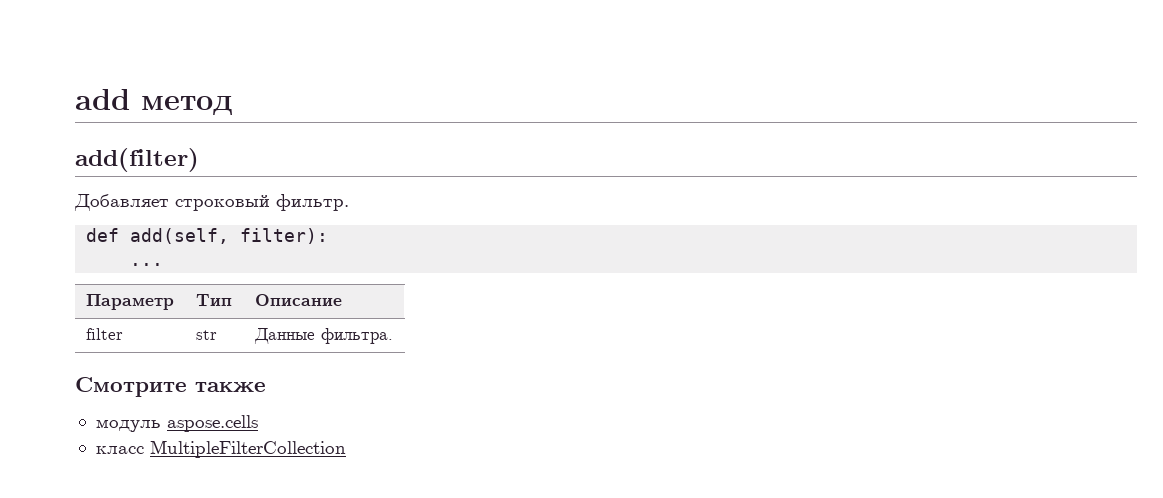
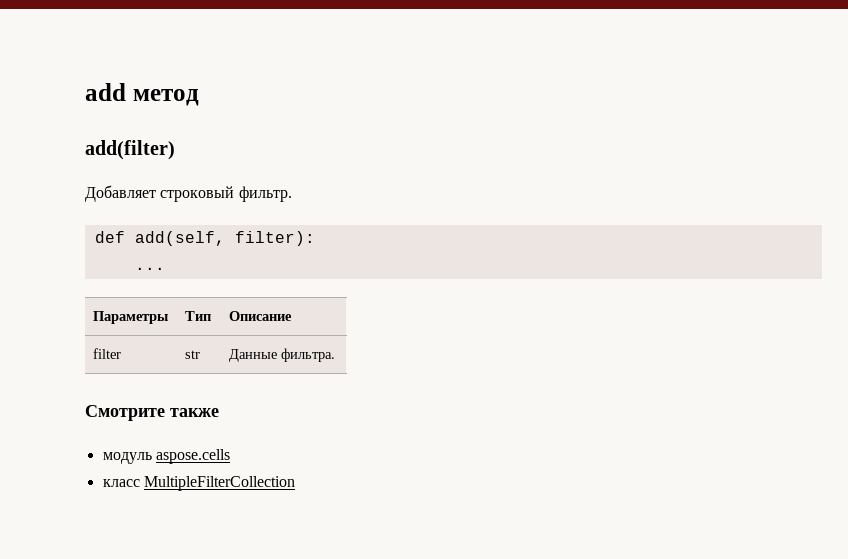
[85,294,174,310] Параметр -> [93,311,169,324] Параметры

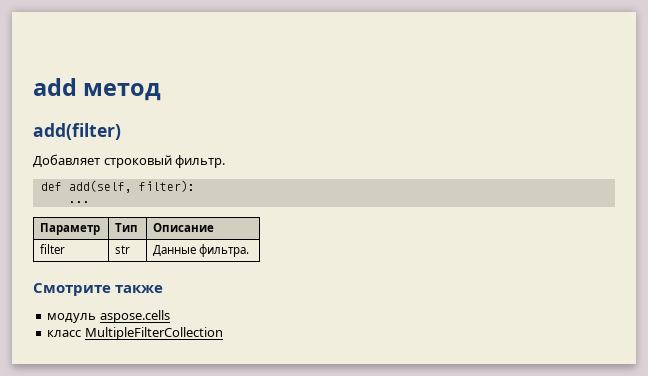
[93,311,169,324] Параметры -> [40,223,101,235] Параметр

